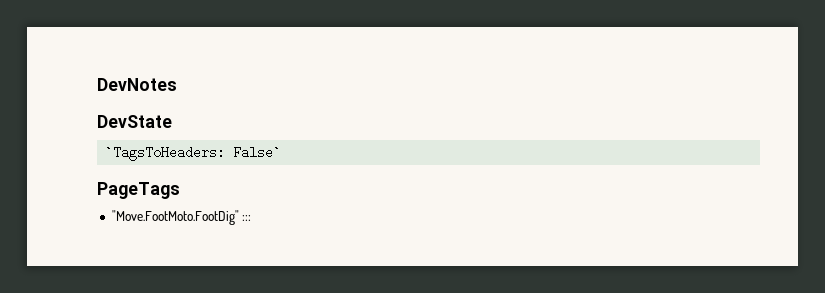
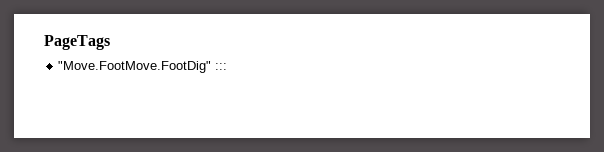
[97,78,177,91] [97,115,172,128] [105,146,282,161] DevNotes // DevState // `TagsToHeaders: False` // -> (44, 42) none
[111,210,239,225] "Move.FootMoto.FootDig" -> [58,61,212,73] "Move.FootMove.FootDig"

